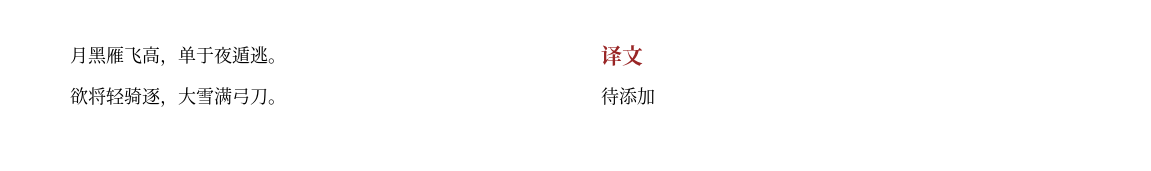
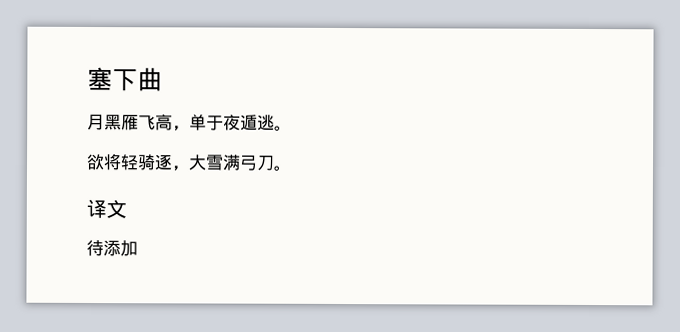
(70, 55) none -> [87,66,163,92] 塞下曲 //

